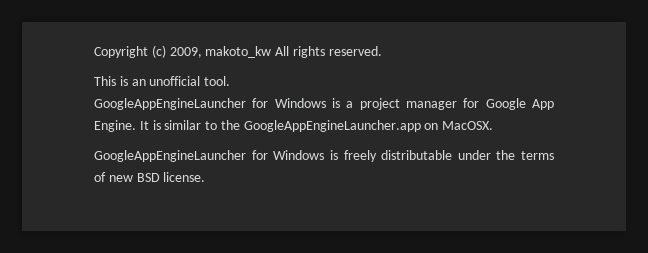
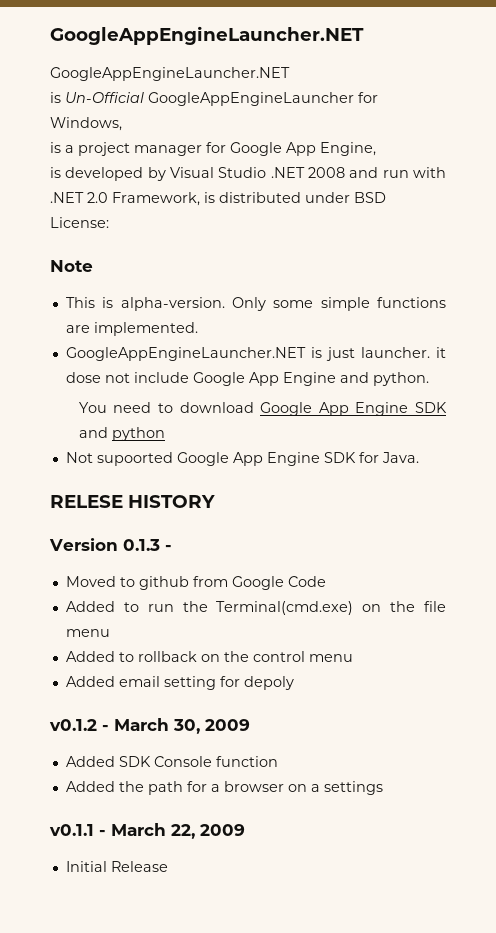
[94,45,382,58] [94,76,231,86] [94,98,326,110] Copyright (c) 2009, makoto_kw All rights reserved. // This is an unofficial tool. // GoogleAppEngineLauncher for Windows -> [50,26,364,45] [50,67,290,81] [50,92,378,106] [50,117,122,131] GoogleAppEngineLauncher.NET // GoogleAppEngineLauncher.NET // is Un-Official GoogleAppEngineLauncher for Windows, //
[94,120,494,132] [94,150,554,162] [94,172,206,182] Engine. It is similar to the GoogleAppEngineLauncher.app on MacOSX. // GoogleAppEngineLauncher for Windows is freely distributable under the terms of new BSD license. -> [320,142,376,156] [50,167,446,181] [50,192,386,206] [50,217,109,228] [50,260,93,272] [65,297,446,311] [65,322,198,336] [65,347,446,361] [65,372,429,386] [78,402,447,416] [78,427,165,441] [65,452,419,466] [50,495,215,508] [49,538,172,551] [65,576,326,590] [65,601,446,615] [65,629,110,637] [65,651,353,662] [65,676,294,690] [49,718,250,734] [65,756,278,767] [65,781,383,795] [49,823,245,839] [65,861,168,872] Engine, // is developed by Visual Studio .NET 2008 and run with .NET 2.0 Framework, is distributed under BSD License: // Note // This is alpha-version. Only some simple functions are implemented. // GoogleAppEngineLauncher.NET is just launcher. it dose not include Google App Engine and python. // You need to download Google App Engine SDK and python // Not supoorted Google App Engine SDK for Java. // RELESE HISTORY // Version 0.1.3 - // Moved to github from Google Code // Added to run the Terminal(cmd.exe) on the file menu // Added to rollback on the control menu // Added email setting for depoly // v0.1.2 - March 30, 2009 // Added SDK Console function // Added the path for a browser on a settings // v0.1.1 - March 22, 2009 // Initial Release

